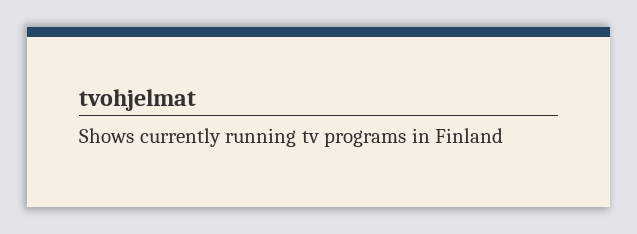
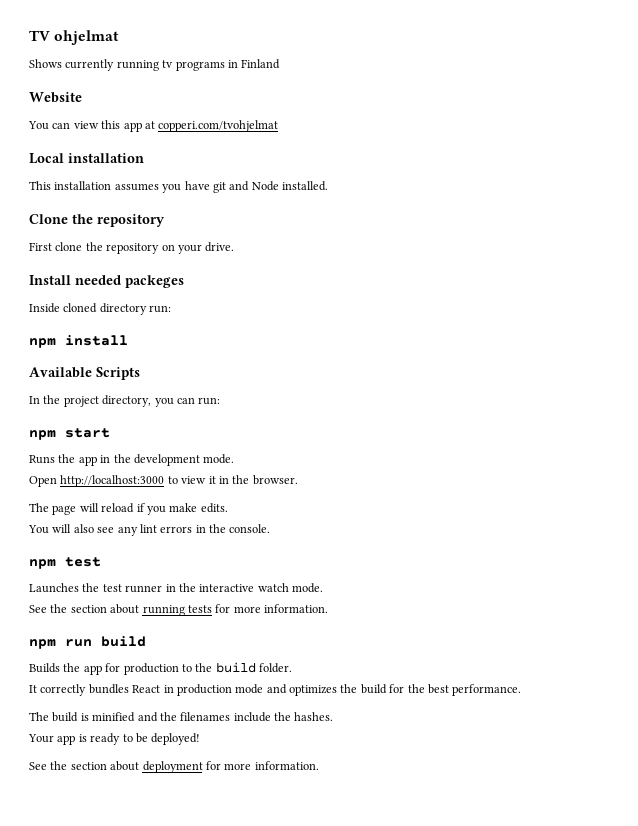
[79,89,196,111] tvohjelmat -> [29,30,120,45] TV ohjelmat
(504, 135) none -> [29,92,82,103] [28,120,279,132] [29,153,144,164] [29,181,328,193] [29,214,165,227] [29,242,235,254] [29,275,184,288] [29,303,172,315] [29,335,128,348] [29,367,140,380] [29,395,221,407] [29,428,110,440] [29,454,235,466] [29,475,298,487] [29,503,228,515] [28,524,271,536] [29,557,101,569] [29,583,323,593] [29,604,328,616] [29,636,146,649] [29,662,292,675] [29,684,522,696] [29,712,334,722] [28,733,201,745] [29,761,319,773] // Website // You can view this app at copperi.com/tvohjelmat // Local installation // This installation assumes you have git and Node installed. // Clone the repository // First clone the repository on your drive. // Install needed packeges // Inside cloned directory run: // npm install // Available Scripts // In the project directory, you can run: // npm start // Runs the app in the development mode. // Open http://localhost:3000 to view it in the browser. // The page will reload if you make edits. // You will also see any lint errors in the console. // npm test // Launches the test runner in the interactive watch mode. // See the section about running tests for more information. // npm run build // Builds the app for production to the build folder. // It correctly bundles React in production mode and optimizes the build for the best performance. // The build is minified and the filenames include the hashes. // Your app is ready to be deployed! // See the section about deployment for more information.

